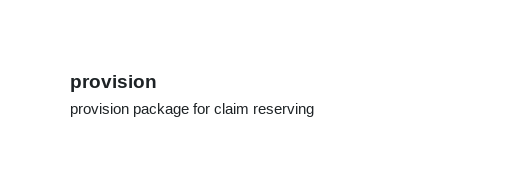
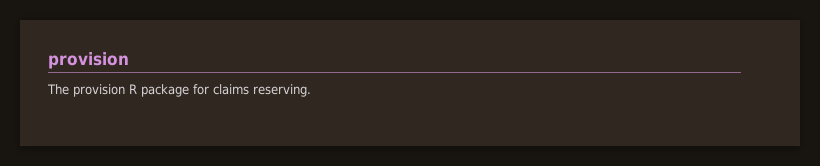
[70,103,315,117] provision package for claim reserving -> [47,84,311,97] The provision R package for claims reserving.

